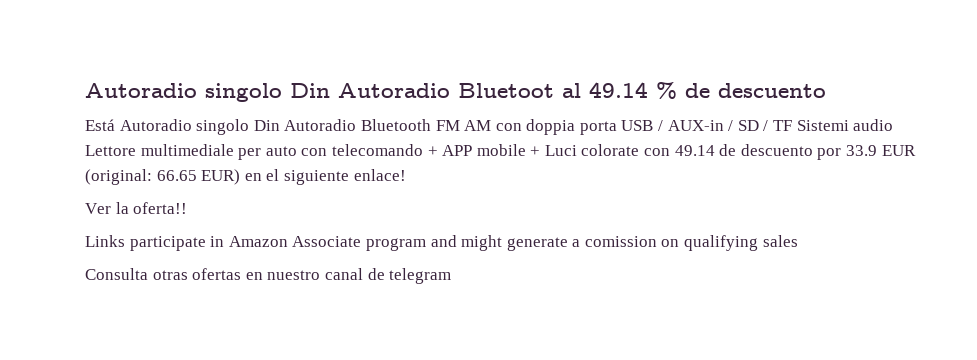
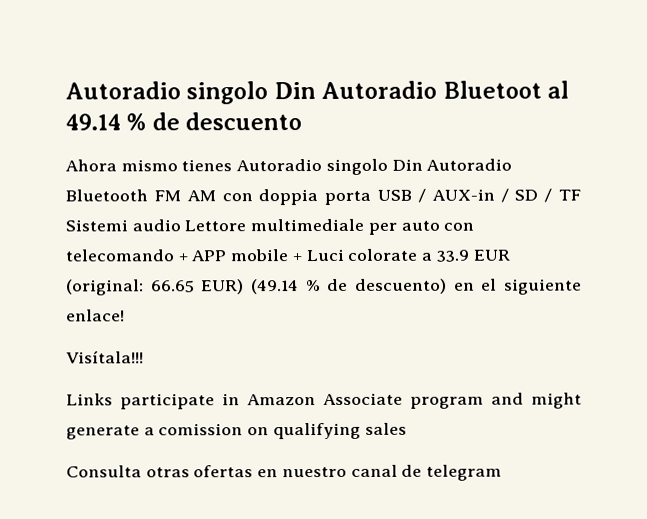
[85,119,115,131] Está -> [65,159,233,172] Ahora mismo tienes
[644,144,842,160] con 49.14 de descuento por -> [421,252,434,261] a
(241, 177) none -> [251,278,447,295] (49.14 % de descuento)
[85,202,188,214] Ver la oferta!! -> [66,350,144,364] Visítala!!!

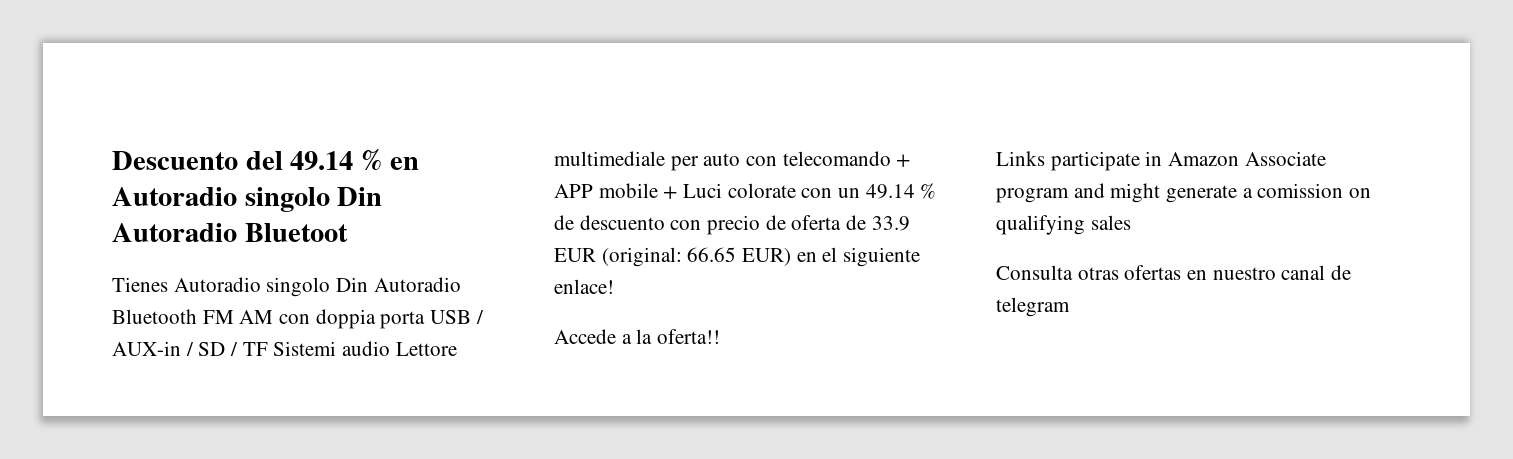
(65, 90) none -> [112,149,419,171] Descuento del 49.14 % en
[547,80,570,99] [65,112,303,131] [65,159,233,172] al 49.14 % de descuento // Ahora mismo tienes -> [112,277,168,292] // Tienes
[421,252,434,261] a -> [801,183,937,199] [554,215,867,235] con un 49.14 % de descuento con precio de oferta de
[251,278,447,295] (49.14 % de descuento) -> (792, 257) none
[66,350,144,364] Visítala!!! -> [554,329,721,344] Accede a la oferta!!

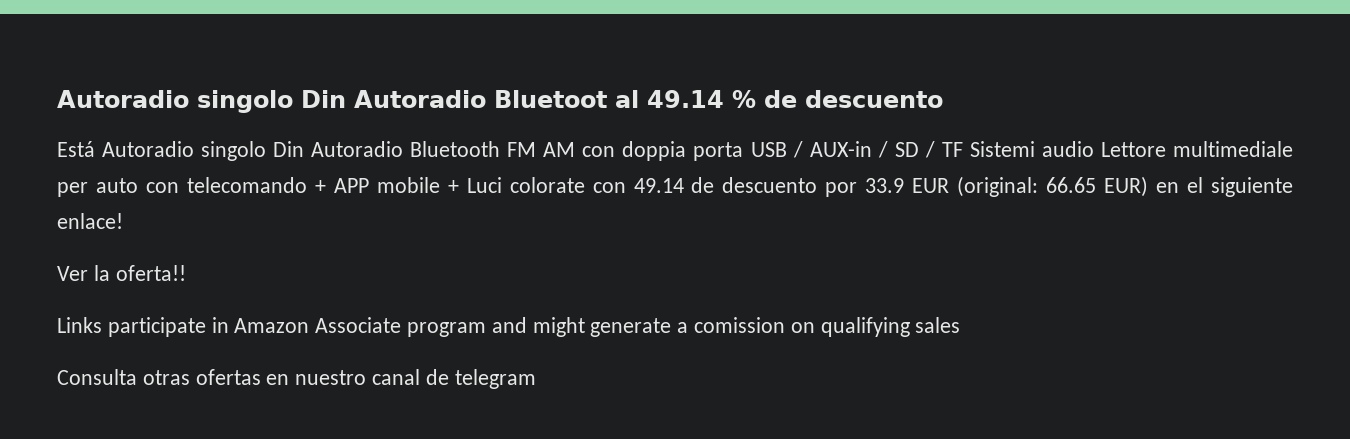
[112,149,419,171] Descuento del 49.14 % en -> (57, 99) none
[112,277,168,292] // Tienes -> [615,90,943,108] [57,141,95,157] al 49.14 % de descuento // Está
[838,183,937,199] [554,215,867,235] un 49.14 % de descuento con precio de oferta de -> [633,177,858,197] 49.14 de descuento por
[554,329,632,344] Accede a -> [57,266,88,281] Ver

